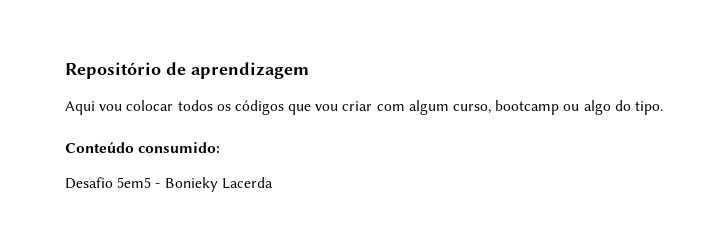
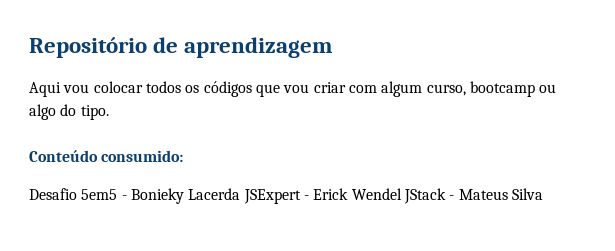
(273, 183) none -> [243,188,543,204] JSExpert - Erick Wendel JStack - Mateus Silva

